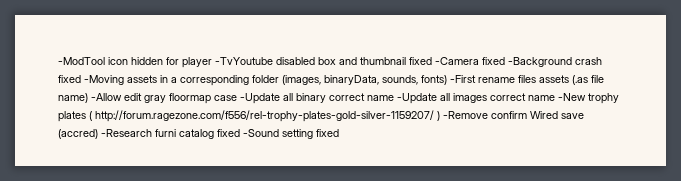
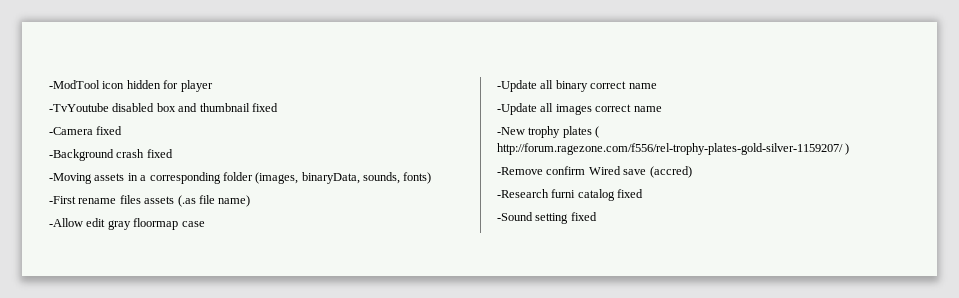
(212, 62) none -> (213, 86) //
(432, 61) none -> (278, 107) //
(505, 61) none -> (123, 130) //
(81, 79) none -> (173, 153) //
(447, 80) none -> (432, 178) //
(88, 98) none -> (251, 201) //
(237, 98) none -> (205, 224) //
(394, 98) none -> (657, 86) //
(555, 98) none -> (662, 109) //
(440, 116) none -> (850, 149) //
(98, 134) none -> (692, 172) //
(240, 133) none -> (644, 193) //

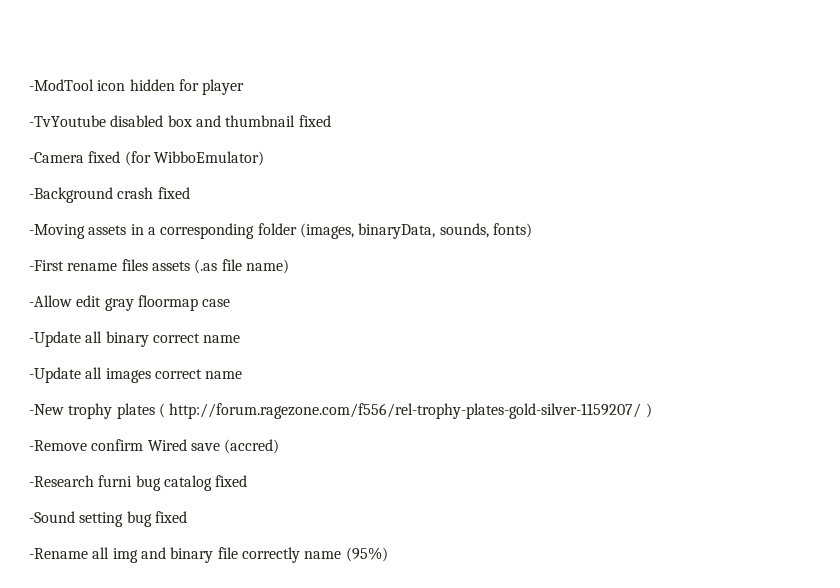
(123, 130) none -> [124,151,264,166] (for WibboEmulator)
(576, 193) none -> [135,475,161,491] bug
[570,212,597,221] fixed -> [126,511,187,527] [29,547,388,563] bug fixed // -Rename all img and binary file correctly name (95%)

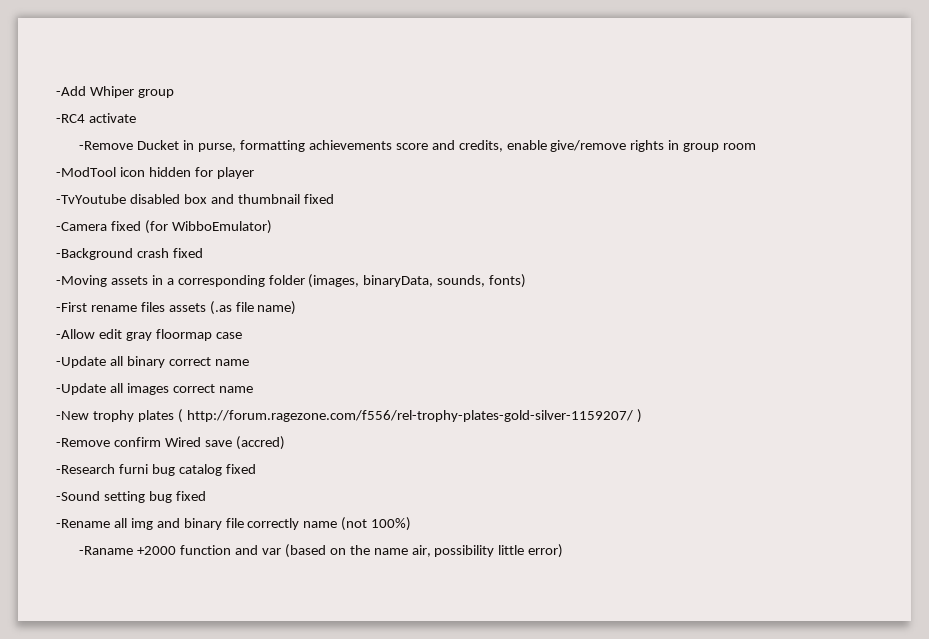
(29, 85) none -> [56,86,174,98] [56,113,136,123] [79,140,757,152] -Add Whiper group // -RC4 activate // -Remove Ducket in purse, formatting achievements score and credits, enable give/remove rights in group room //
[345,547,388,562] (95%) -> [341,517,412,531] [79,544,564,558] (not 100%) // -Raname +2000 function and var (based on the name air, possibility little error)

